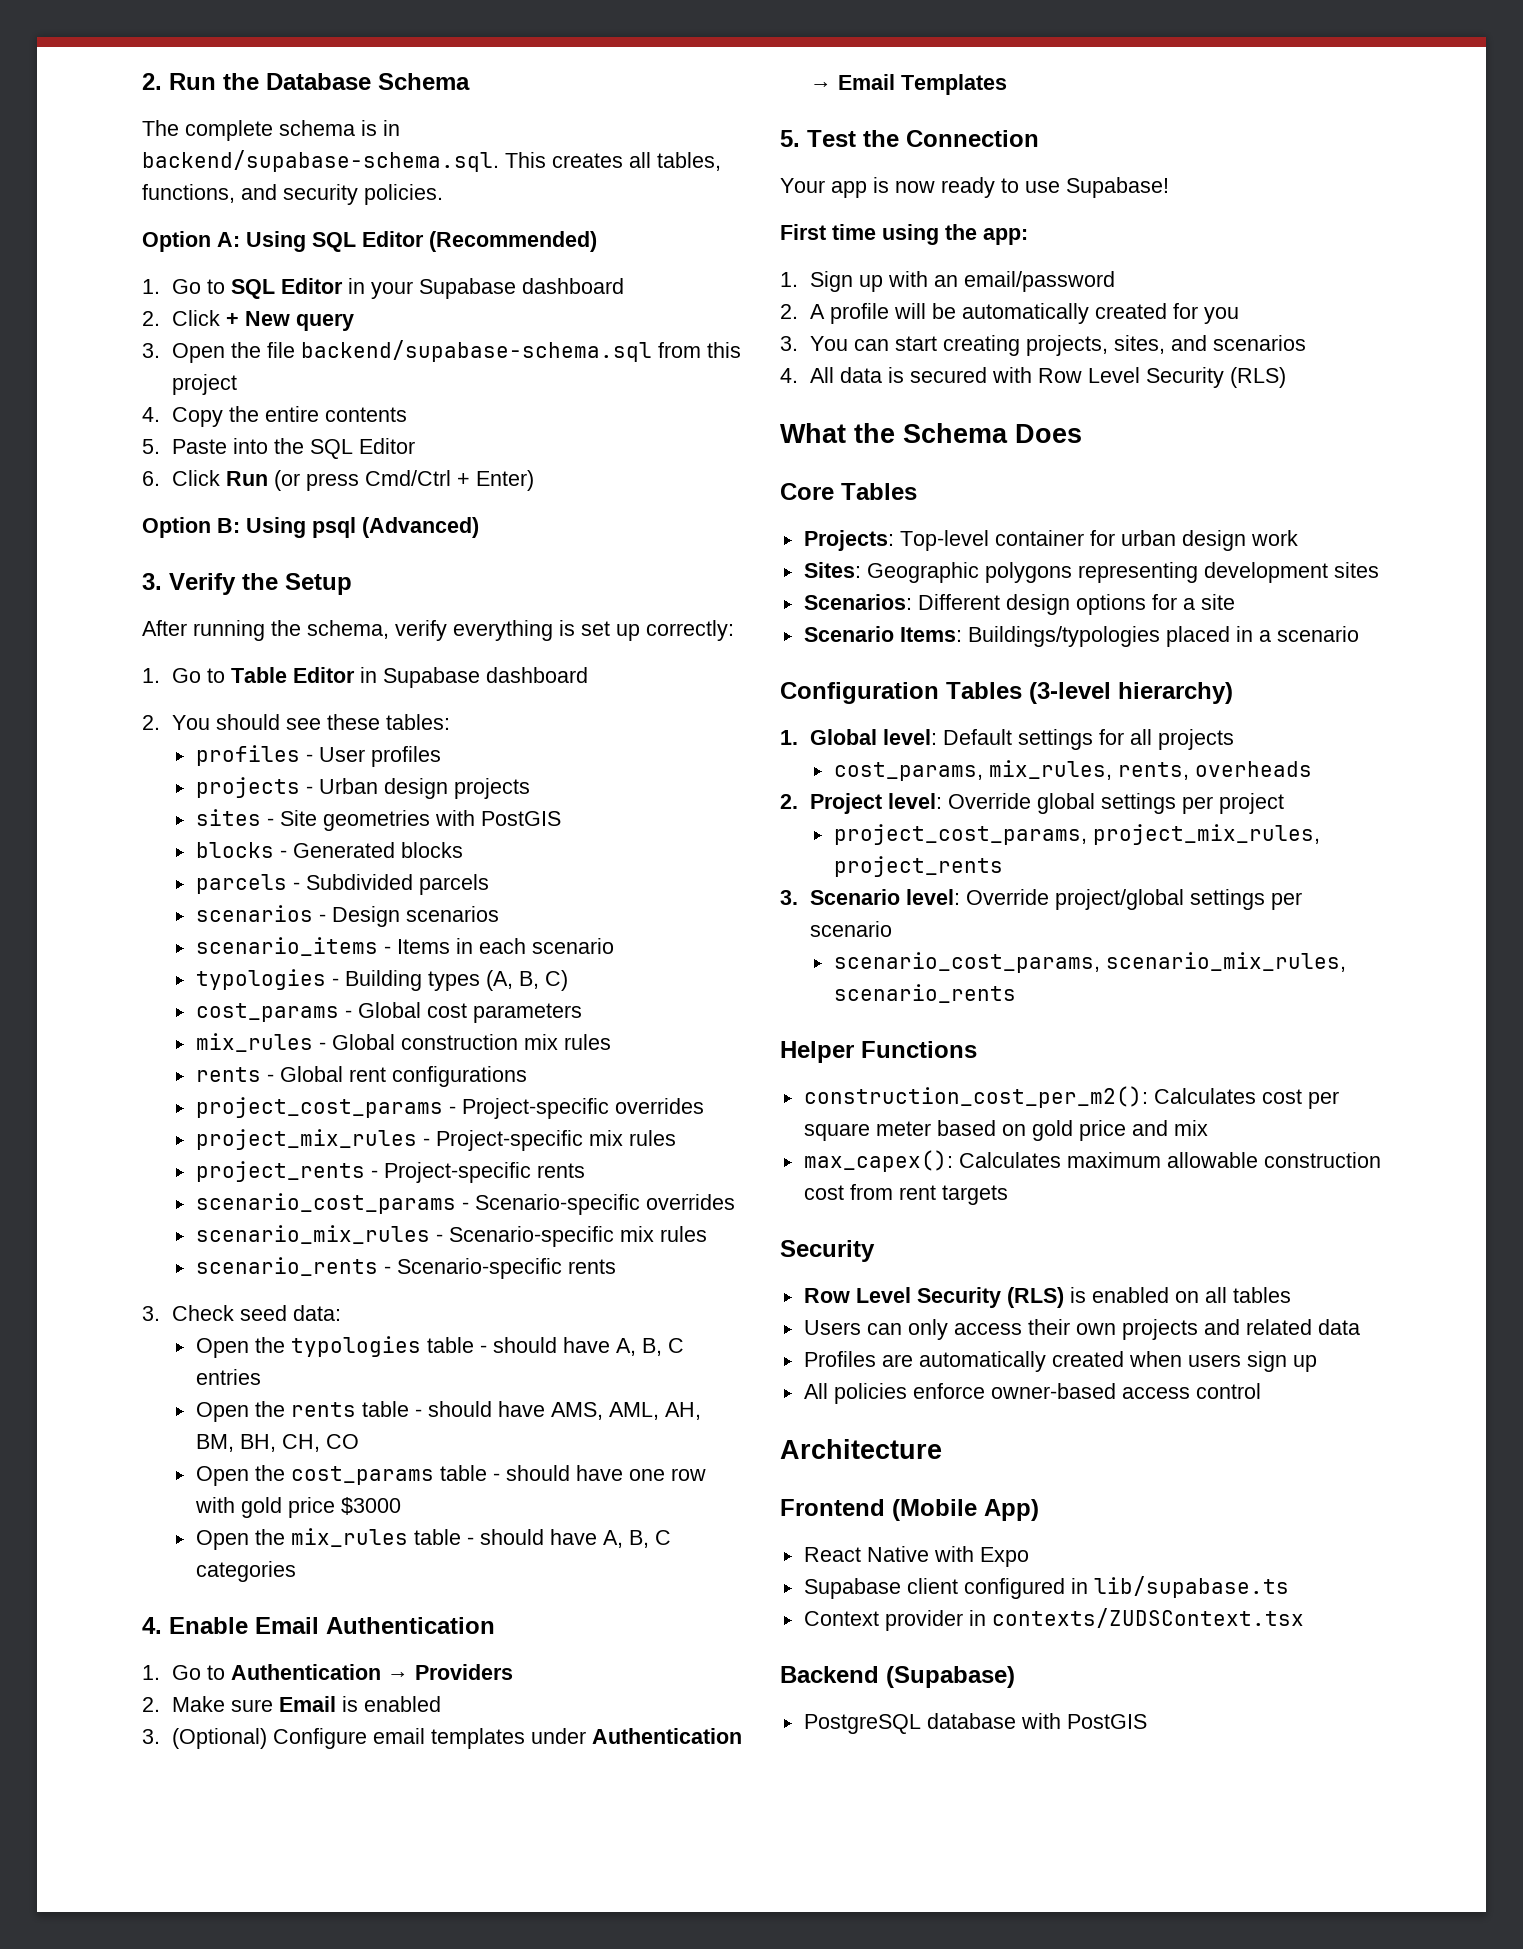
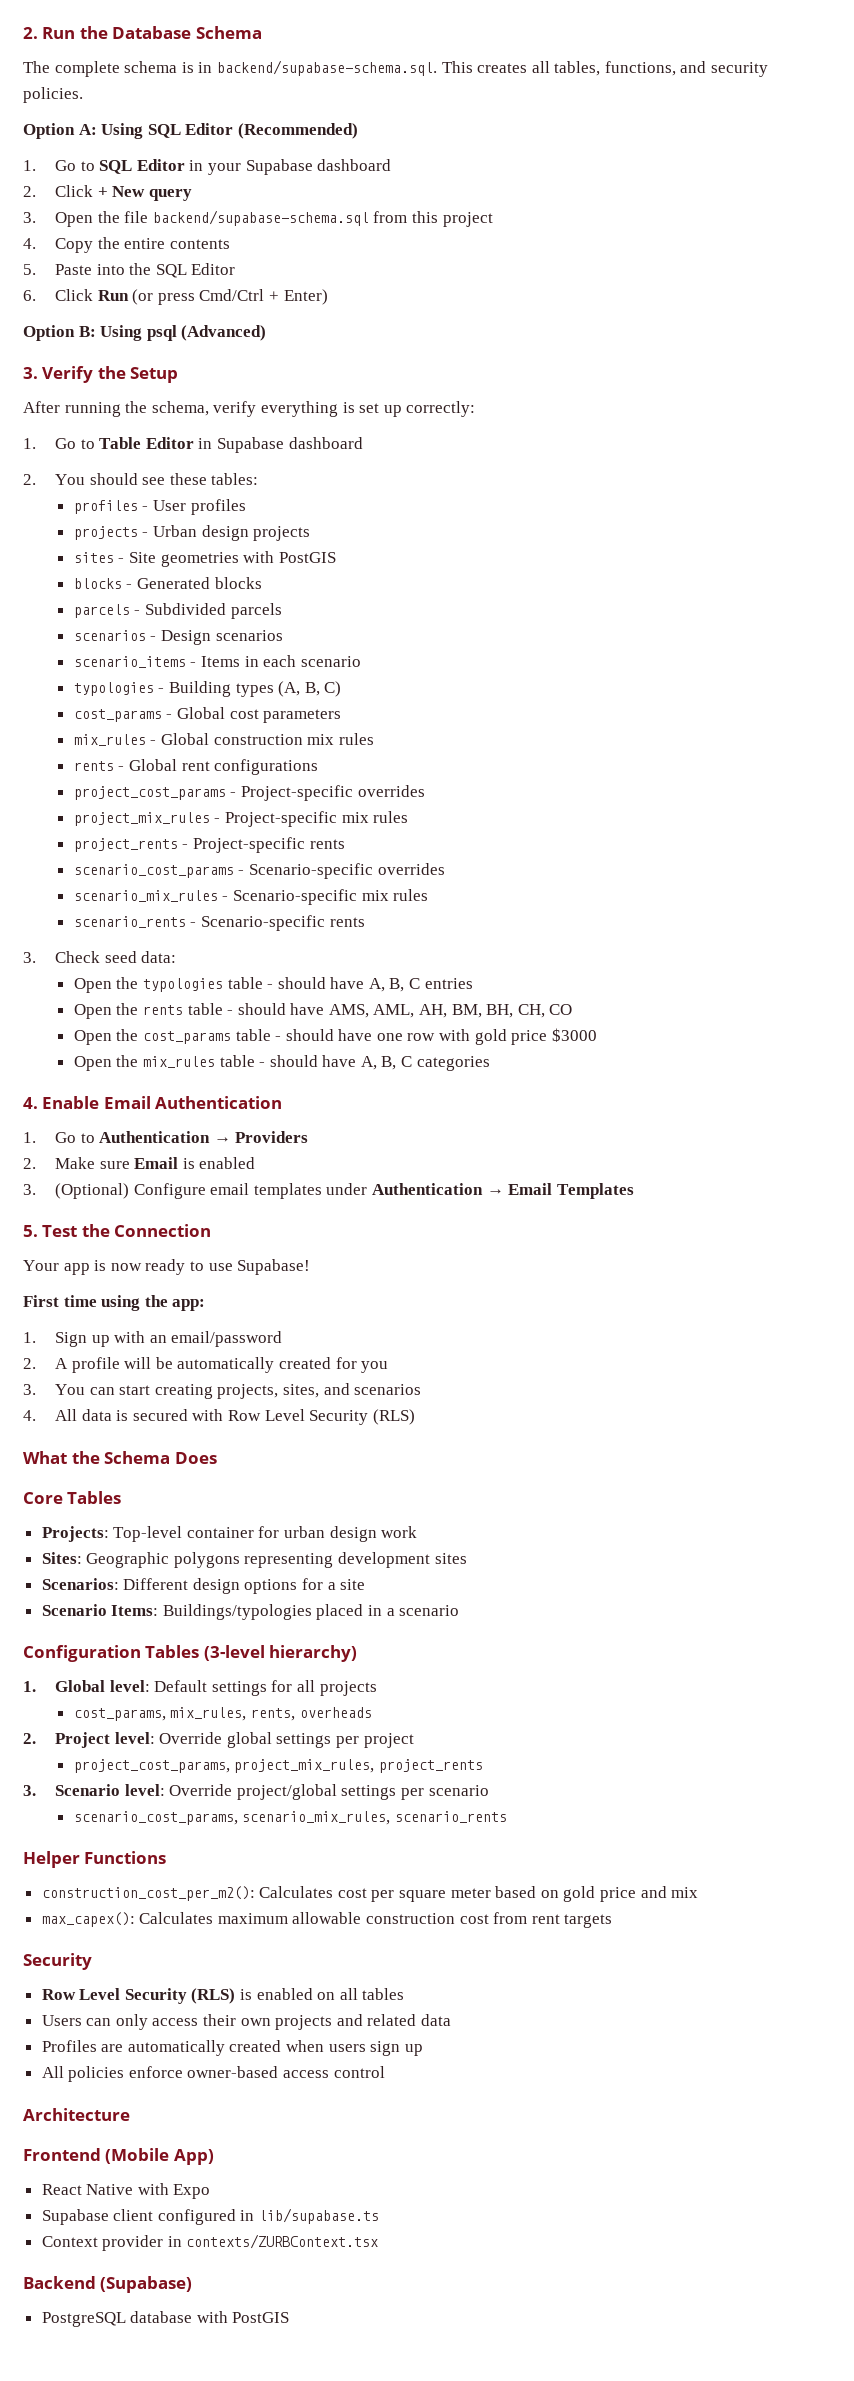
[991,1608,1304,1628] contexts/ZUDSContext.tsx -> [186,2234,379,2249] contexts/ZURBContext.tsx

